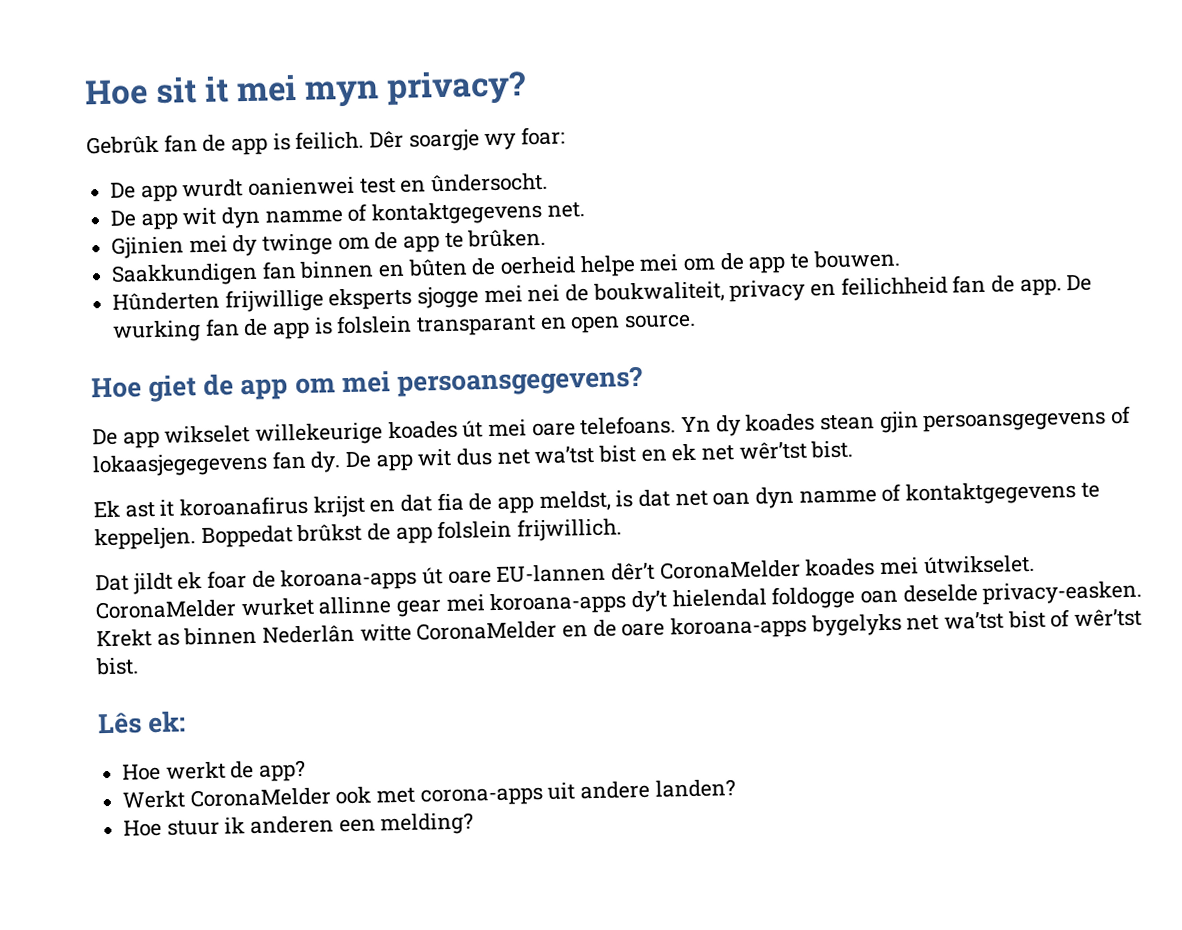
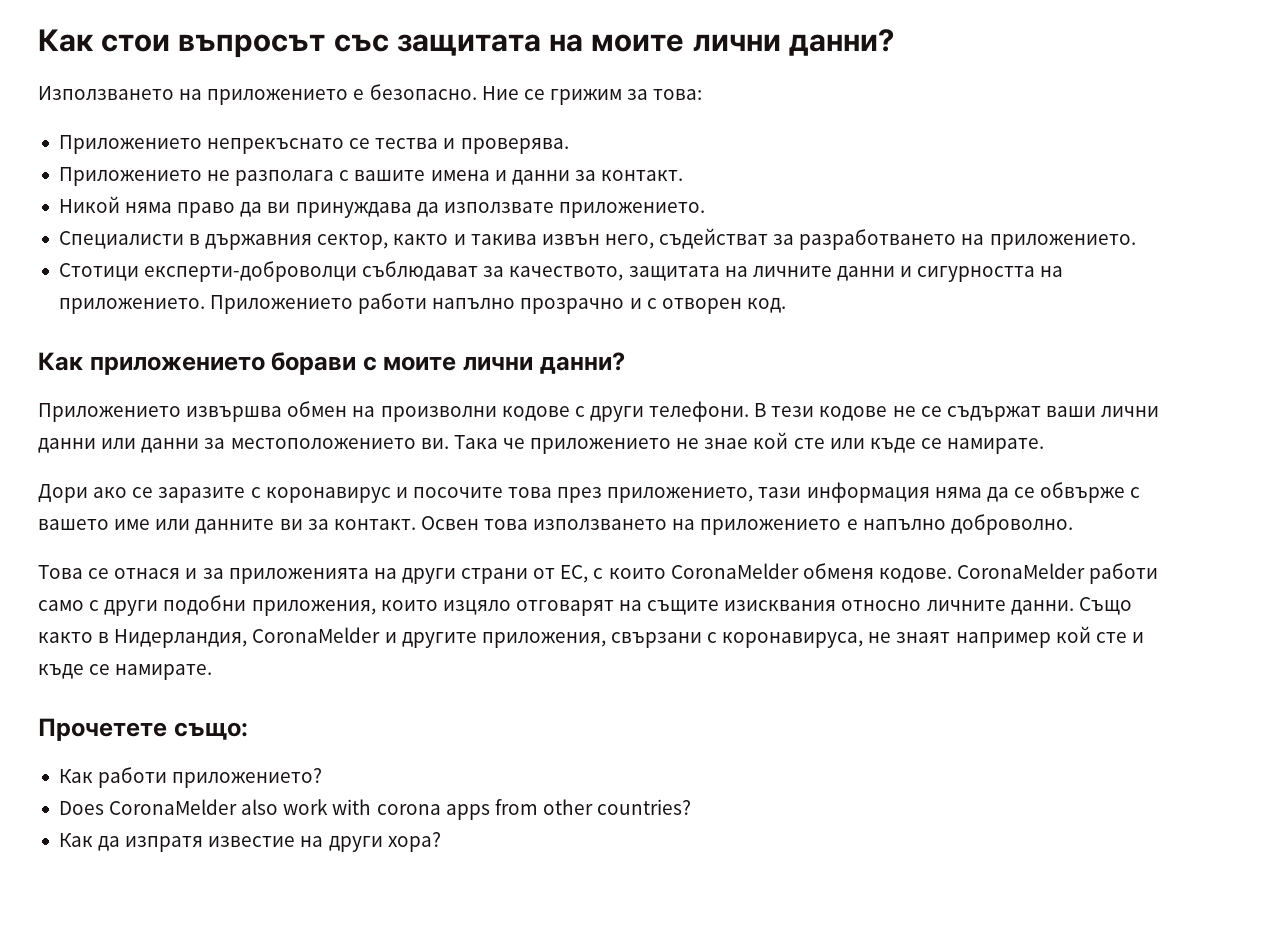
[84,69,526,108] [86,126,566,156] [110,172,549,203] [110,200,585,231] [111,228,547,259] [111,249,900,287] [112,274,1093,313] [112,313,697,343] [91,365,643,403] [92,405,1132,449] [92,440,854,478] [93,481,1100,518] [94,517,623,551] [95,554,1035,595] [95,580,1143,620] [96,608,1143,648] [95,657,139,676] [98,710,187,735] [122,759,307,782] [122,779,736,809] [123,812,475,837] Hoe sit it mei myn privacy? // Gebrûk fan de app is feilich. Dêr soargje wy foar: // De app wurdt oanienwei test en ûndersocht. // De app wit dyn namme of kontaktgegevens net. // Gjinien mei dy twinge om de app te brûken. // Saakkundigen fan binnen en bûten de oerheid helpe mei om de app te bouwen. // Hûnderten frijwillige eksperts sjogge mei nei de boukwaliteit, privacy en feilichheid fan de app. De wurking fan de app is folslein transparant en open source. // Hoe giet de app om mei persoansgegevens? // De app wikselet willekeurige koades út mei oare telefoans. Yn dy koades stean gjin persoansgegevens of lokaasjegegevens fan dy. De app wit dus net wa’tst bist en ek net wêr’tst bist. // Ek ast it koroanafirus krijst en dat fia de app meldst, is dat net oan dyn namme of kontaktgegevens te keppeljen. Boppedat brûkst de app folslein frijwillich. // Dat jildt ek foar de koroana-apps út oare EU-lannen dêr’t CoronaMelder koades mei útwikselet. CoronaMelder wurket allinne gear mei koroana-apps dy’t hielendal foldogge oan deselde privacy-easken. Krekt as binnen Nederlân witte CoronaMelder en de oare koroana-apps bygelyks net wa’tst bist of wêr’tst bist. // Lês ek: // Hoe werkt de app? // Werkt CoronaMelder ook met corona-apps uit andere landen? // Hoe stuur ik anderen een melding? -> [38,29,894,58] [38,84,703,105] [58,135,569,154] [58,167,684,186] [58,196,705,218] [58,228,1136,250] [58,261,1064,282] [58,293,786,314] [38,352,625,375] [38,401,1160,422] [38,432,1045,454] [38,482,1141,503] [38,514,1073,535] [38,563,1159,584] [38,595,1132,616] [38,626,1144,648] [38,664,213,680] [38,718,248,741] [58,767,323,788] [58,799,692,820] [58,832,441,852] Как стои въпросът със защитата на моите лични данни? // Използването на приложението е безопасно. Ние се грижим за това: // Приложението непрекъснато се тества и проверява. // Приложението не разполага с вашите имена и данни за контакт. // Никой няма право да ви принуждава да използвате приложението. // Специалисти в държавния сектор, както и такива извън него, съдействат за разработването на приложението. // Стотици експерти-доброволци съблюдават за качеството, защитата на личните данни и сигурността на приложението. Приложението работи напълно прозрачно и с отворен код. // Как приложението борави с моите лични данни? // Приложението извършва обмен на произволни кодове с други телефони. В тези кодове не се съдържат ваши лични данни или данни за местоположението ви. Така че приложението не знае кой сте или къде се намирате. // Дори ако се заразите с коронавирус и посочите това през приложението, тази информация няма да се обвърже с вашето име или данните ви за контакт. Освен това използването на приложението е напълно доброволно. // Това се отнася и за приложенията на други страни от ЕС, с които CoronaMelder обменя кодове. CoronaMelder работи само с други подобни приложения, които изцяло отговарят на същите изисквания относно личните данни. Също както в Нидерландия, CoronaMelder и другите приложения, свързани с коронавируса, не знаят например кой сте и къде се намирате. // Прочетете също: // Как работи приложението? // Does CoronaMelder also work with corona apps from other countries? // Как да изпратя известие на други хора?

